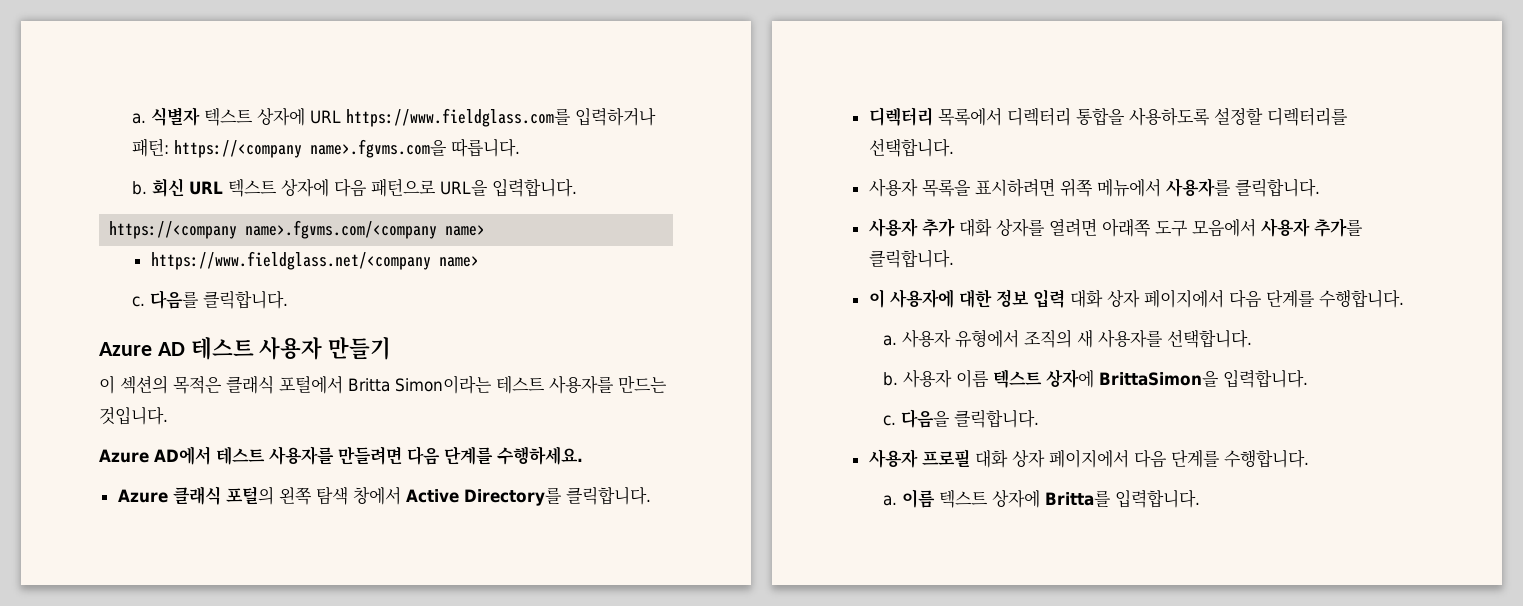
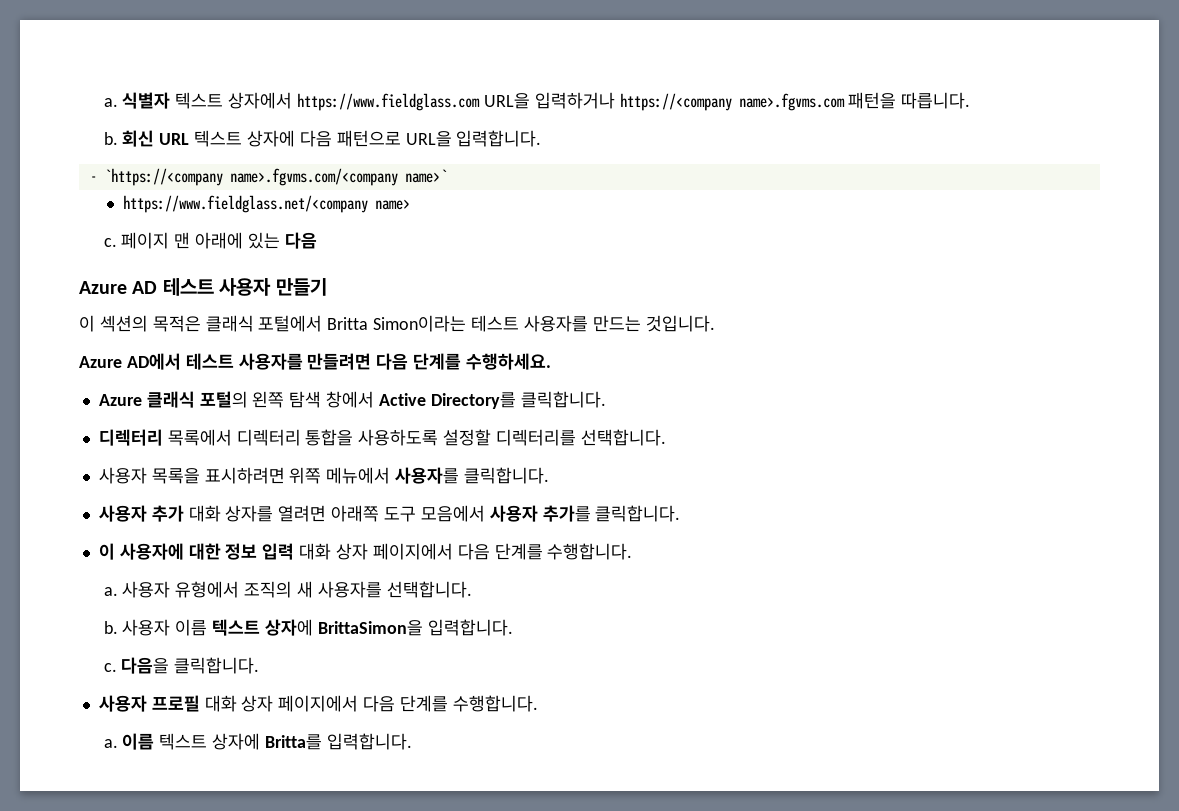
[256,107,656,127] [131,138,447,158] 상자에 URL https://www.fieldglass.com를 입력하거나 패턴: https://<company name>.fgvms.com을 -> [228,92,897,111] 상자에서 https://www.fieldglass.com URL을 입력하거나 https://<company name>.fgvms.com 패턴을
[109,220,486,239] https://<company name>.fgvms.com/<company name> -> [89,168,447,186] - `https://<company name>.fgvms.com/<company name>`
[149,290,288,309] 다음를 클릭합니다. -> [121,232,317,249] 페이지 맨 아래에 있는 다음

